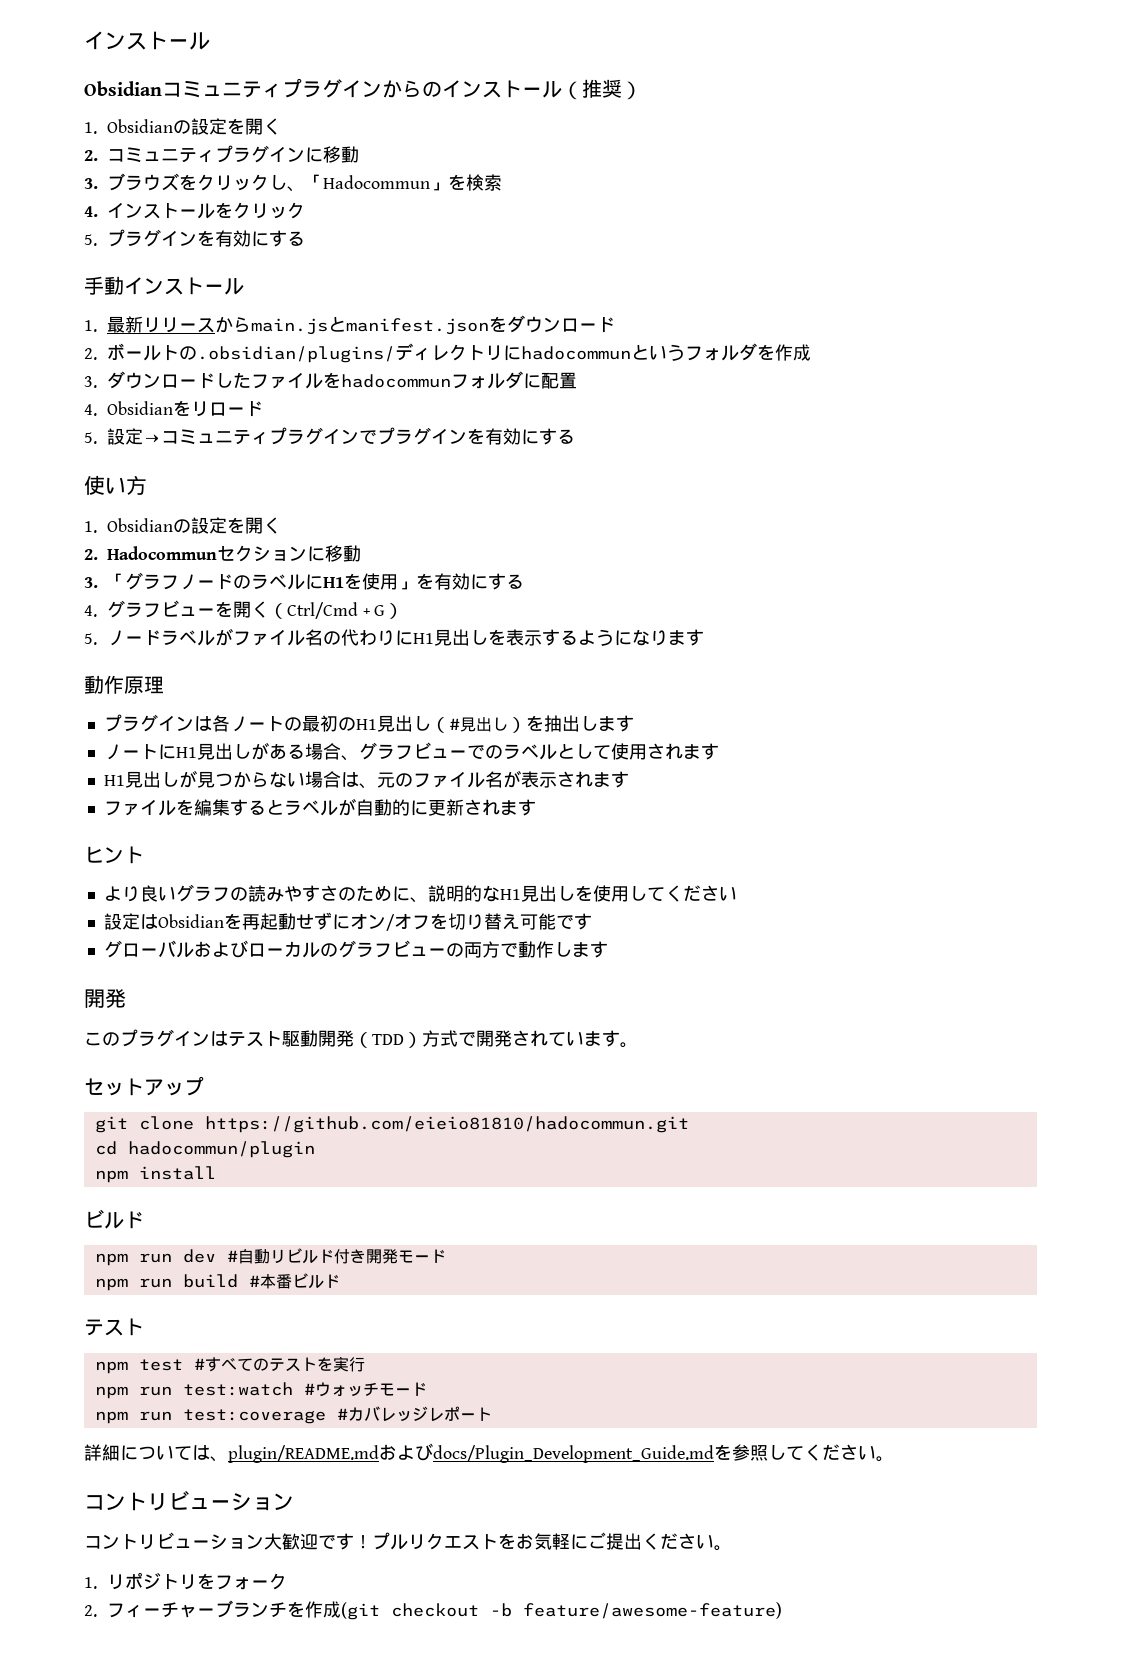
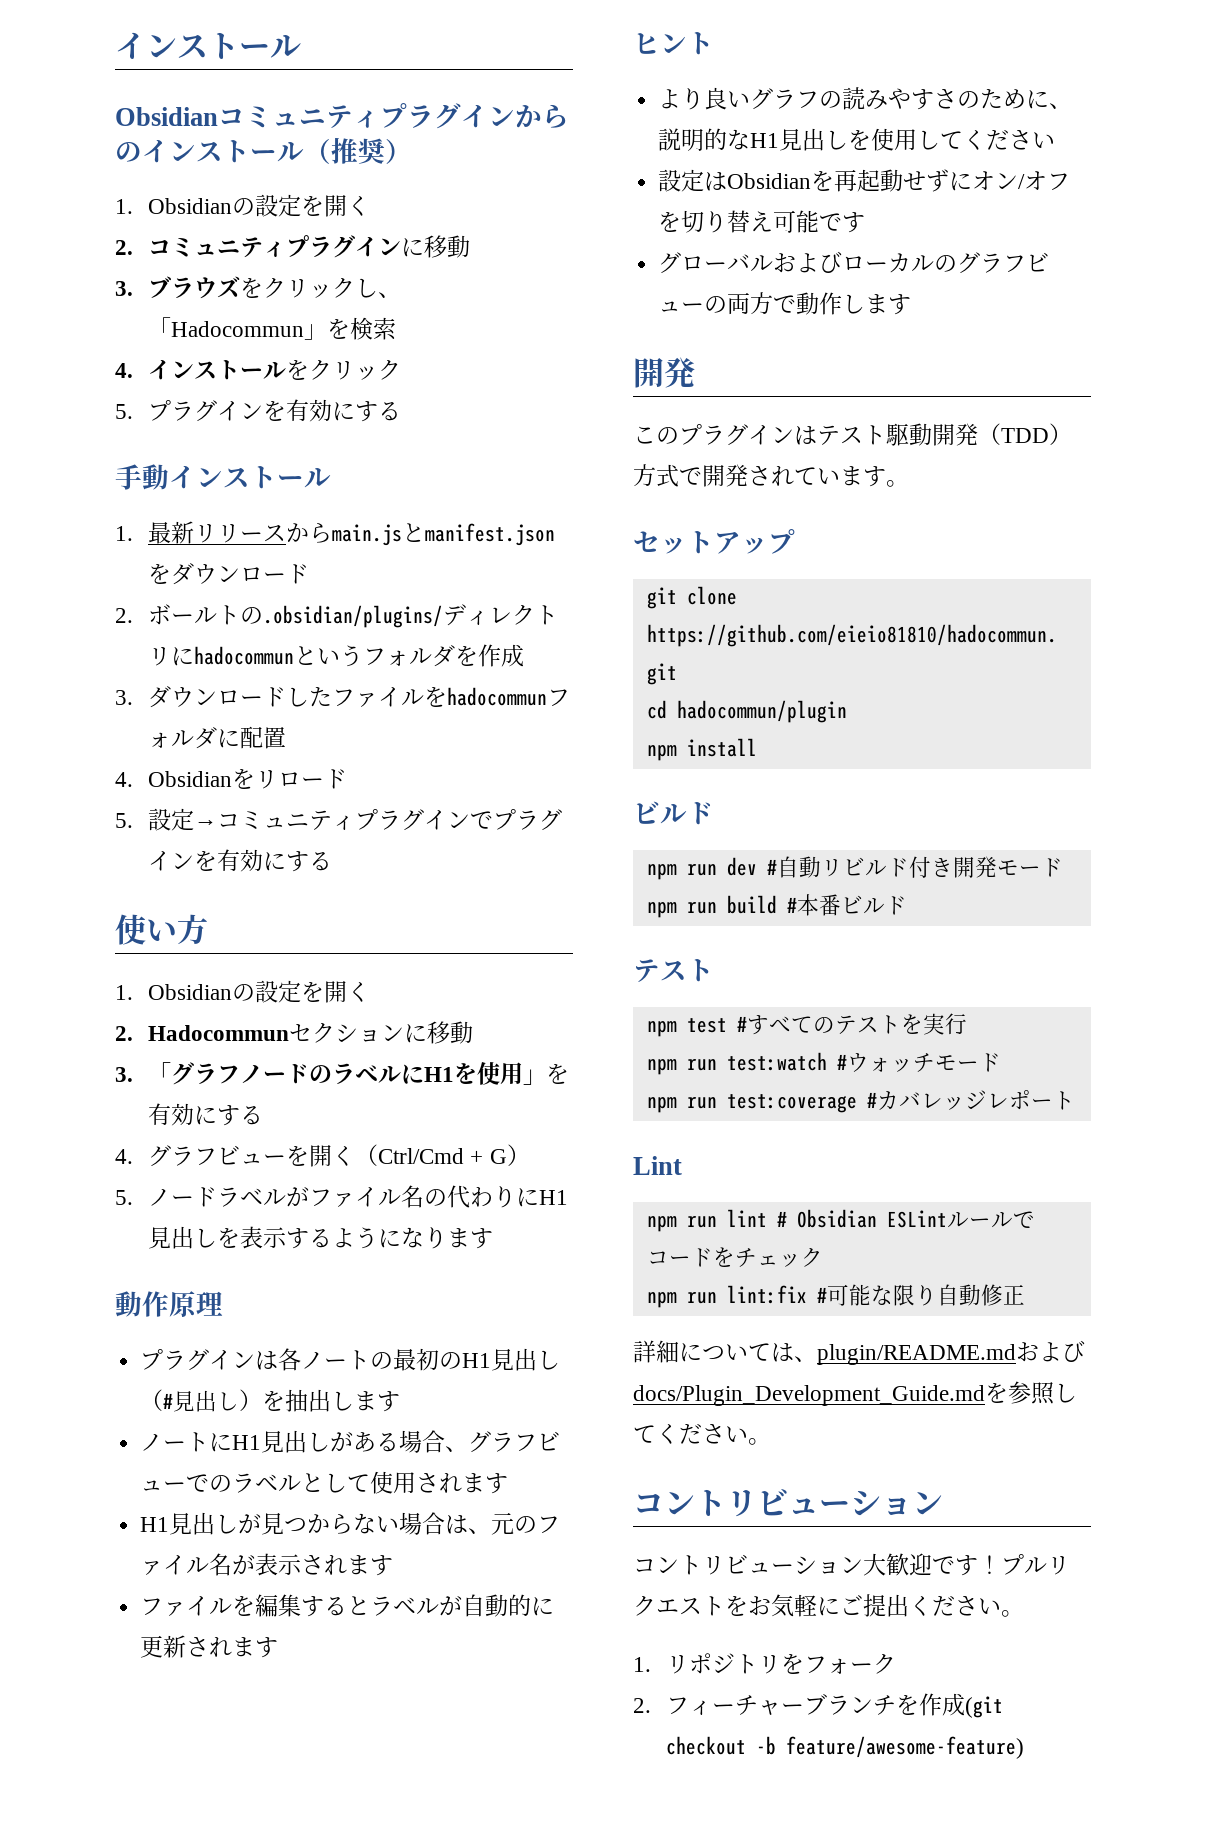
(492, 1414) none -> [633,1156,682,1175] [646,1209,1035,1232] [646,1247,823,1267] [646,1284,1025,1308] // Lint // npm run lint # Obsidian ESLintルールでコードをチェック // npm run lint:fix #可能な限り自動修正

